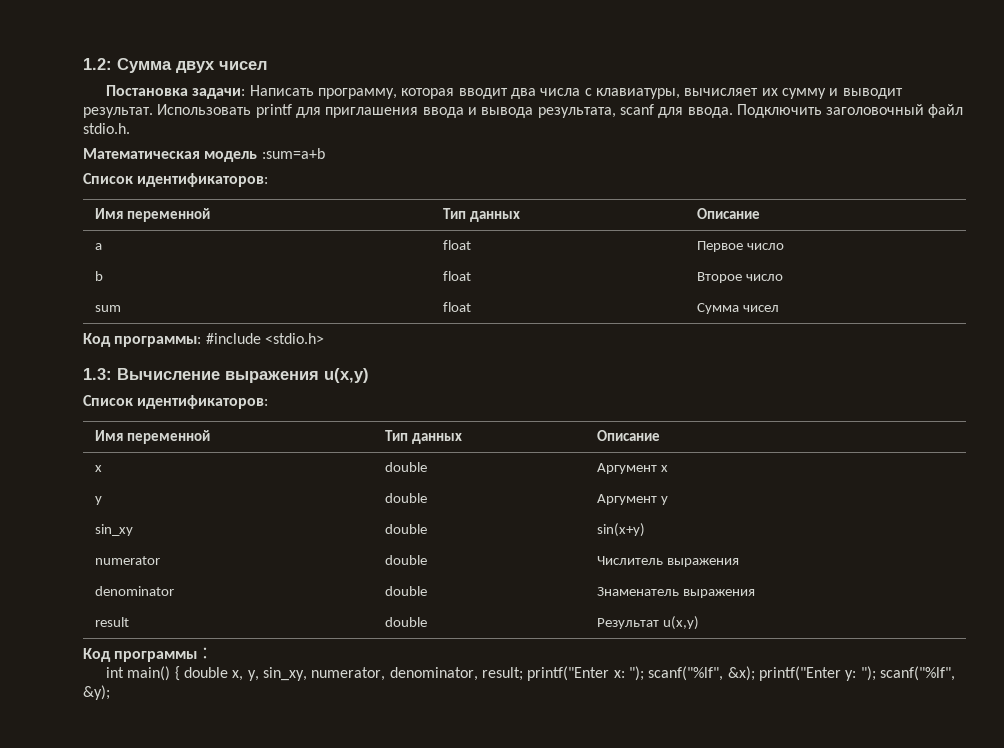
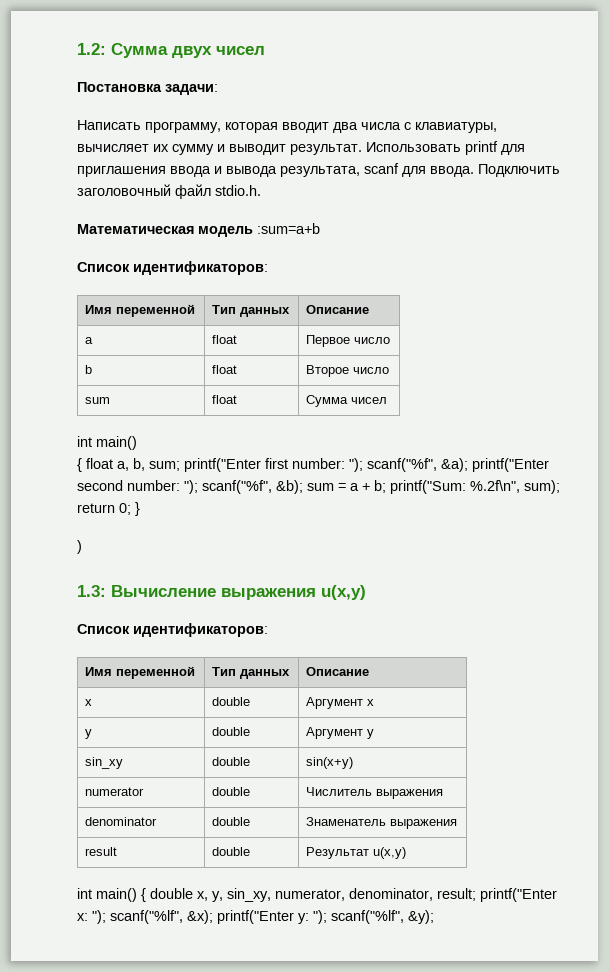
(246, 93) none -> (218, 89) //
[83,333,324,347] Код программы: #include <stdio.h> -> [77,436,137,450] [77,458,549,472] [77,480,560,494] [77,502,140,516] [77,540,82,554] int main() // { float a, b, sum; printf("Enter first number: "); scanf("%f", &a); printf("Enter second number: "); scanf("%f", &b); sum = a + b; printf("Sum: %.2f\n", sum); return 0; } // )
[83,647,214,662] // Код программы： -> (406, 853) none

